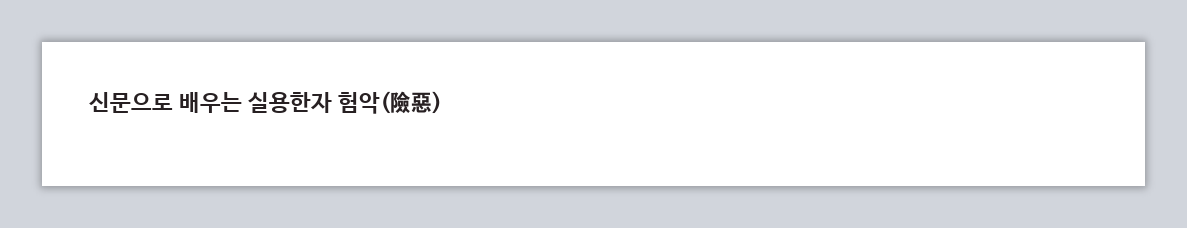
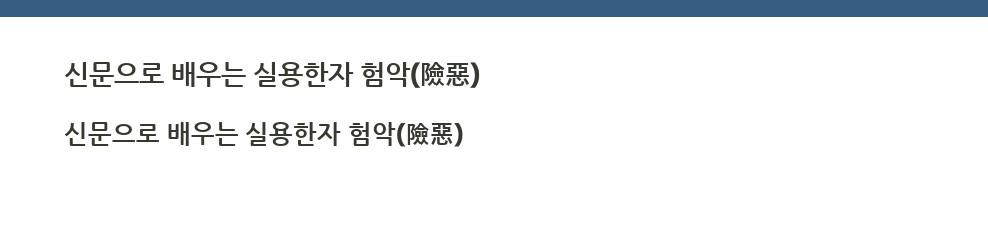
[89,91,443,114] 신문으로 배우는 실용한자 험악(險惡) -> [64,62,481,88] [64,122,464,147] 신문으로 배우는 실용한자 험악(險惡) // 신문으로 배우는 실용한자 험악(險惡)

